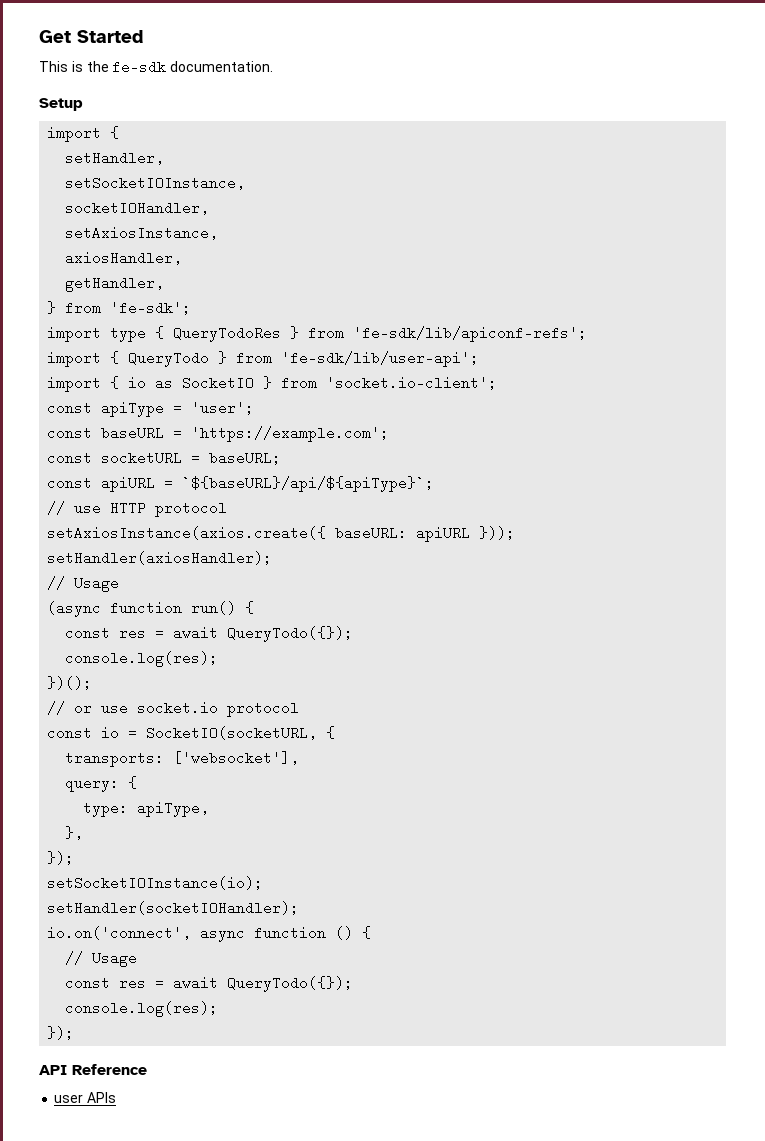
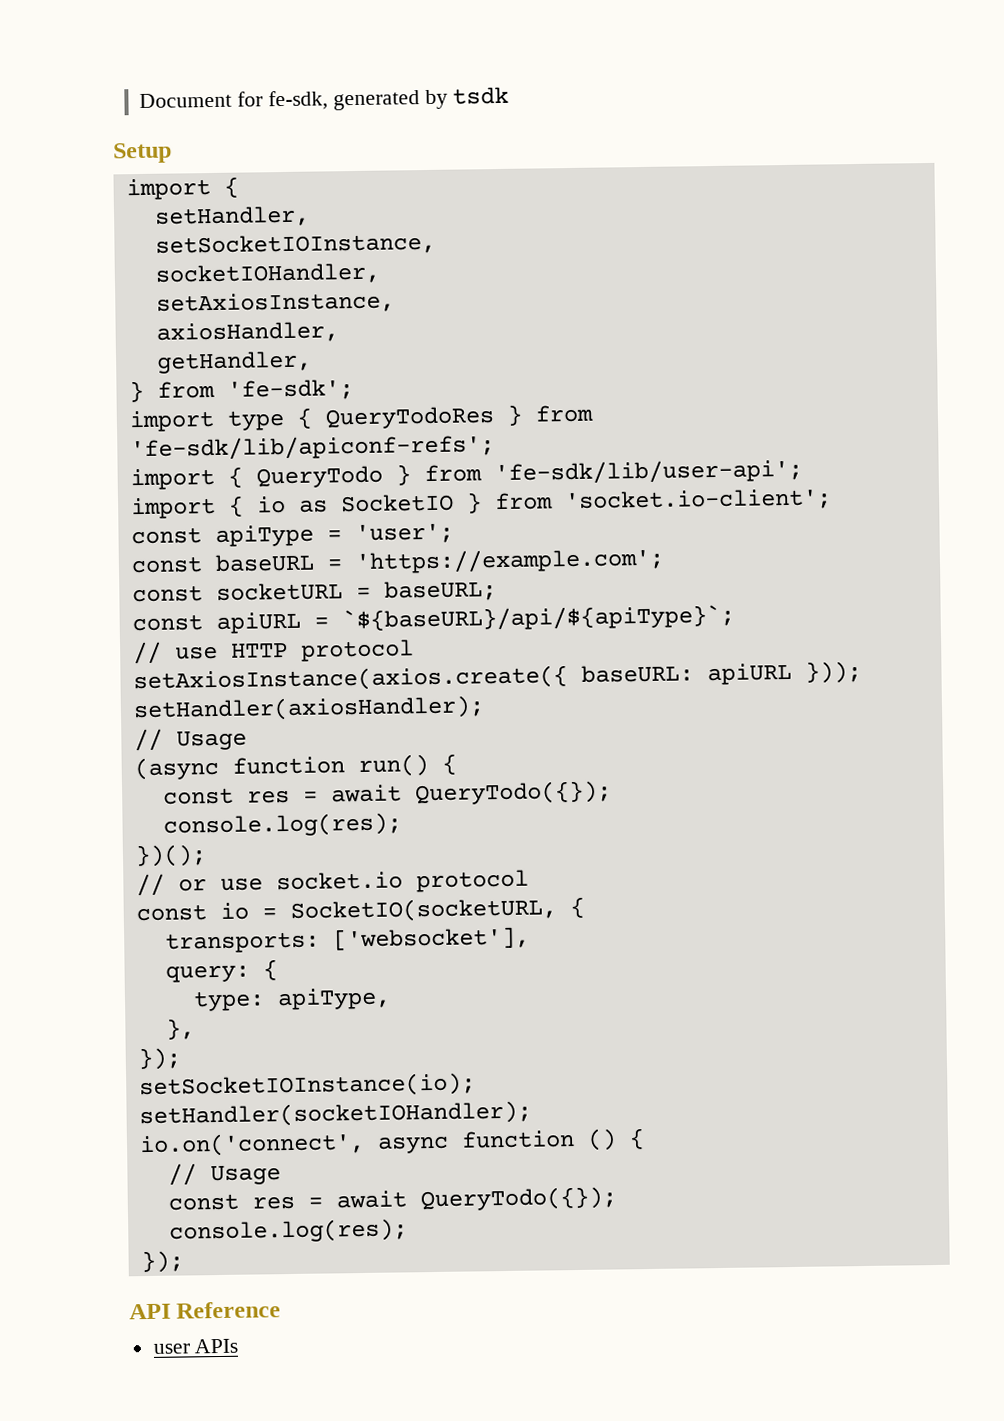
[39,30,143,43] [39,60,274,74] Get Started // This is the fe-sdk documentation. -> [139,86,510,111] Document for fe-sdk, generated by tsdk

